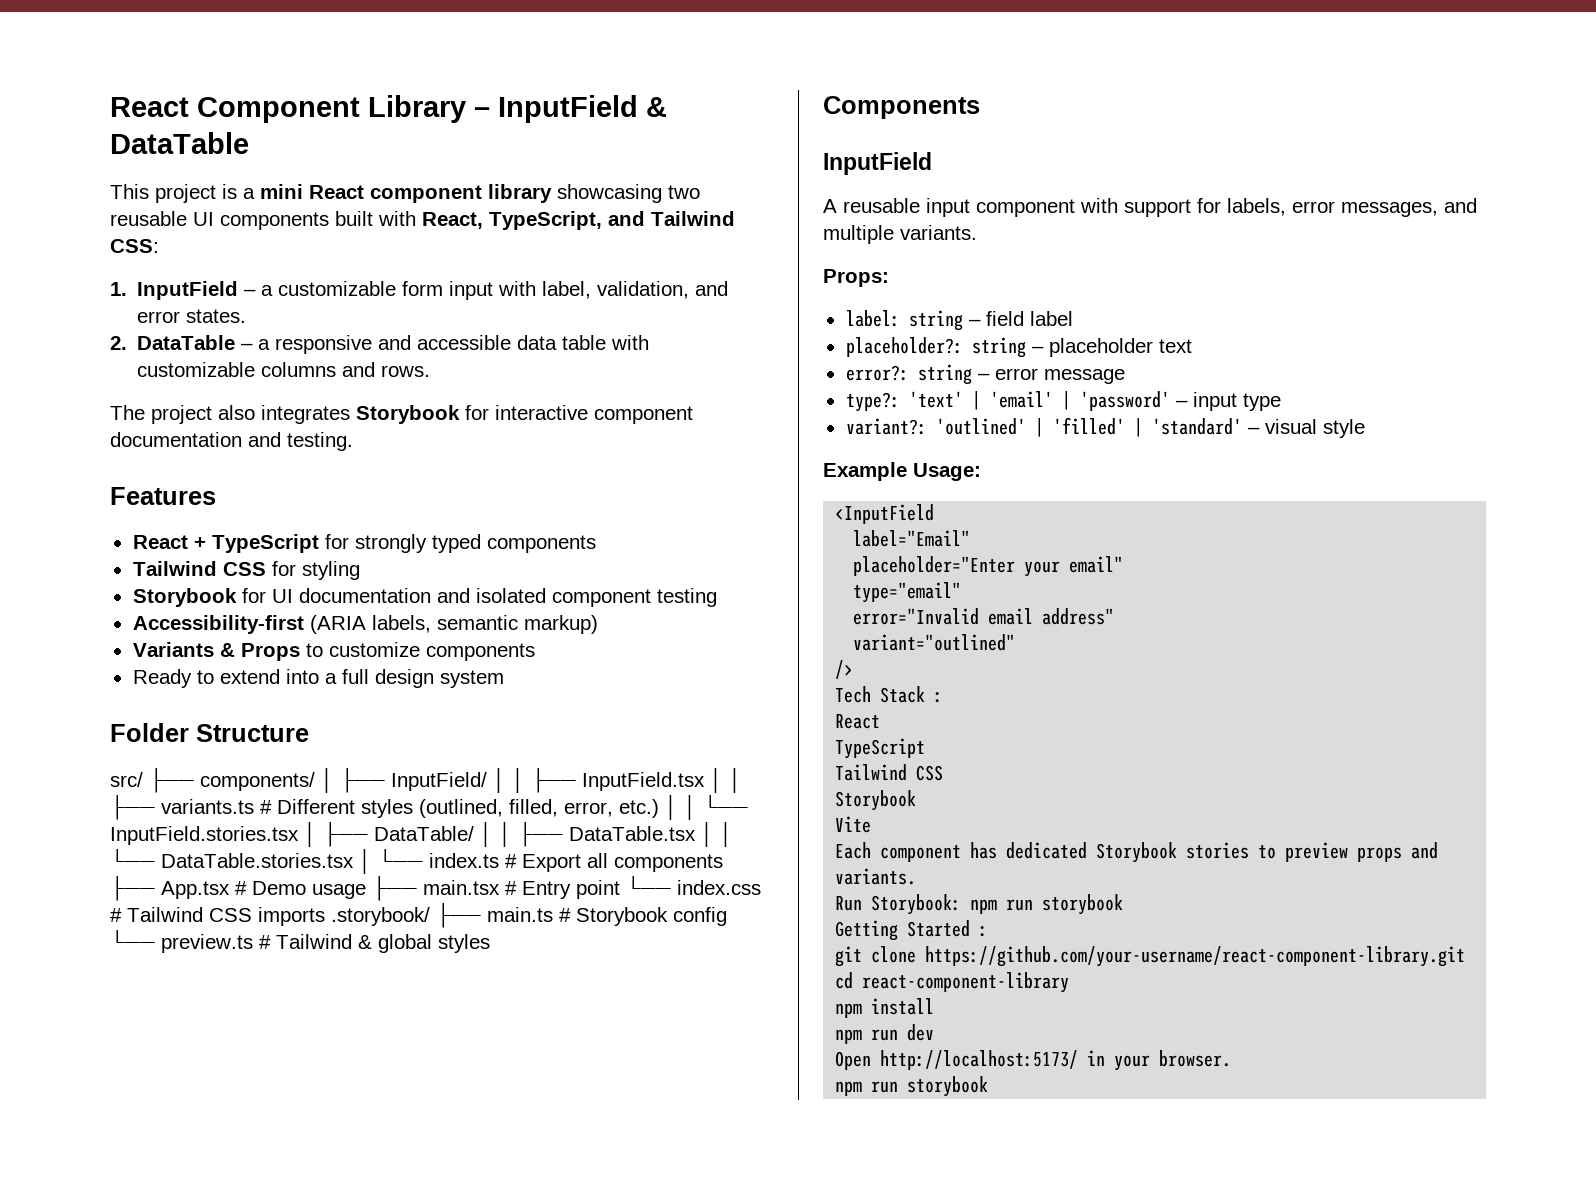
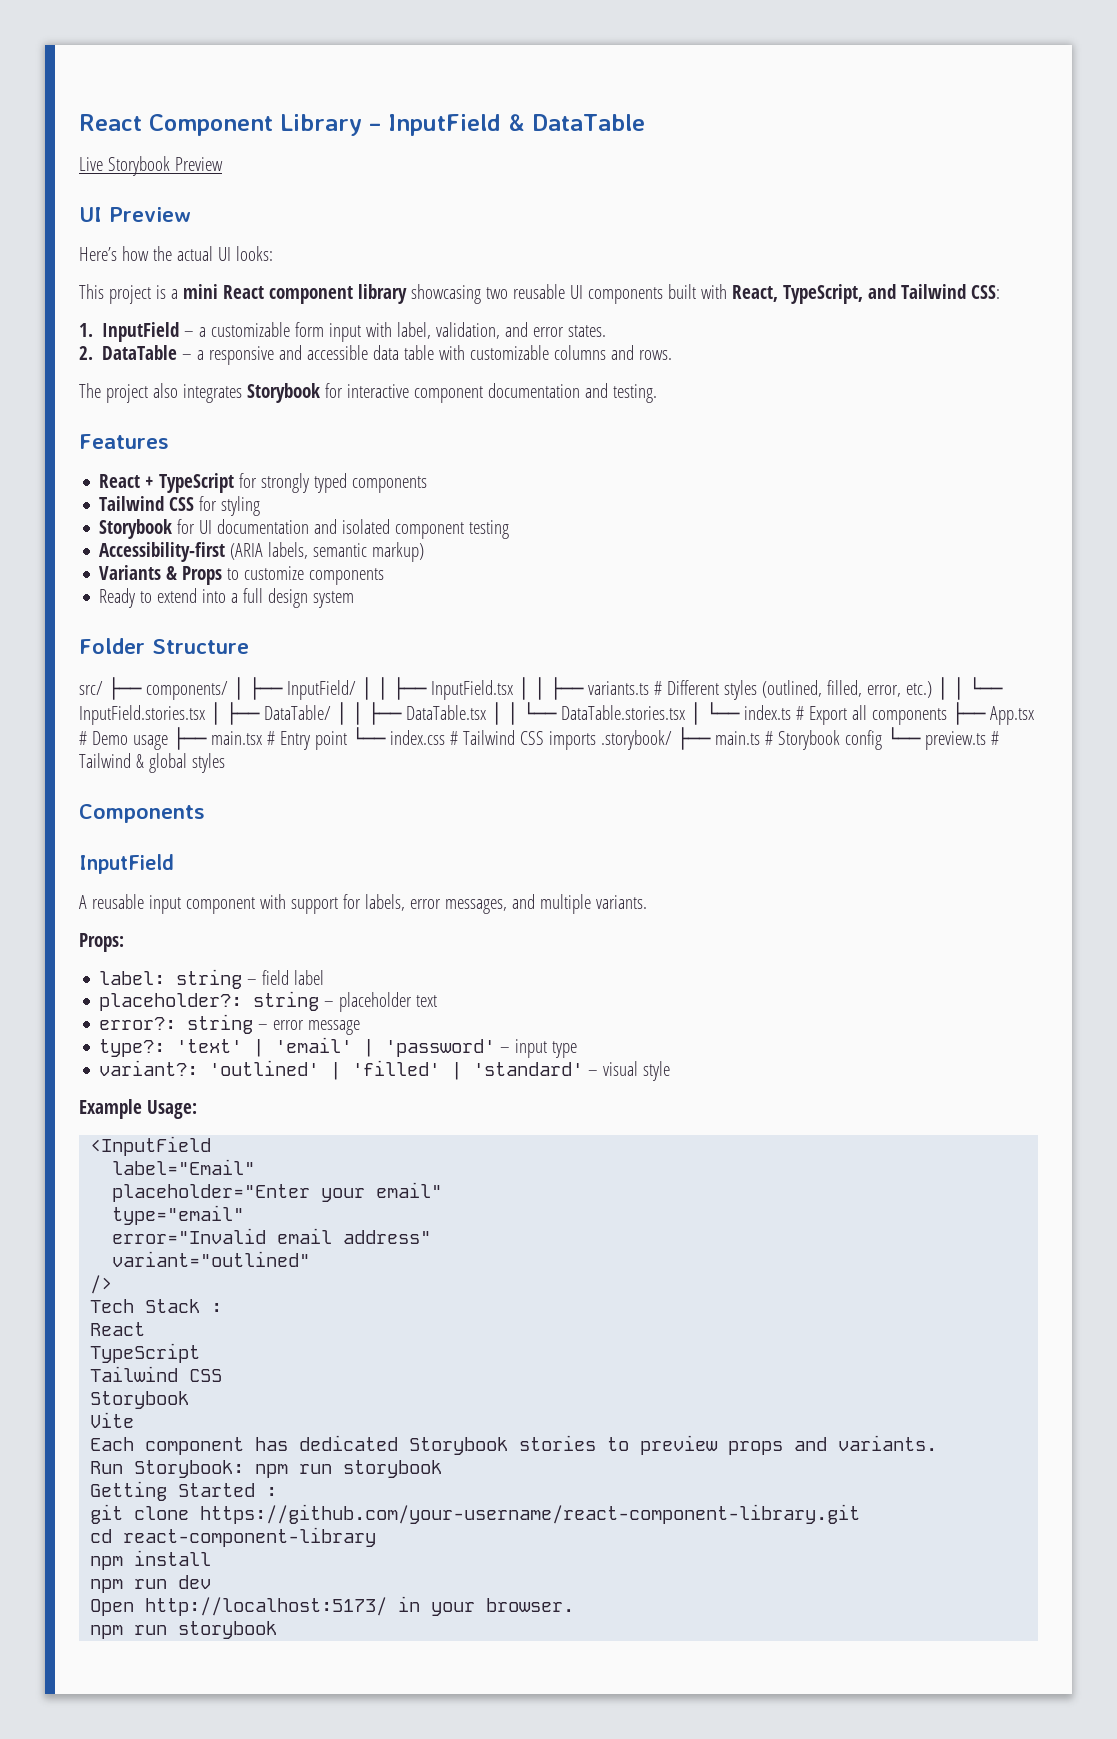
(249, 143) none -> [79,156,223,176] [79,207,191,222] [79,246,273,261] // Live Storybook Preview // UI Preview // Here’s how the actual UI looks:

